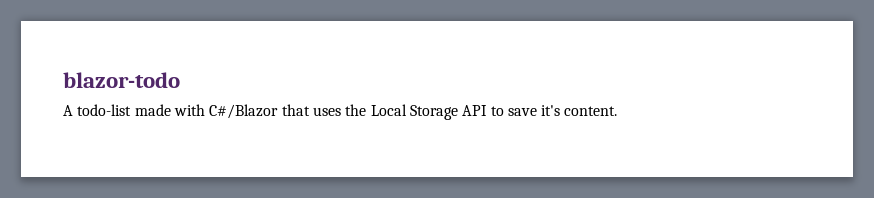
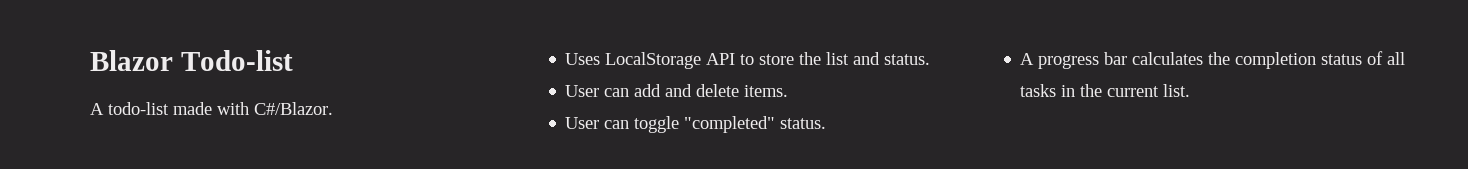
[63,72,180,88] blazor-todo -> [90,50,293,71] Blazor Todo-list
[209,104,618,120] C#/Blazor that uses the Local Storage API to save it's content. -> [254,102,333,115] [565,52,931,69] [565,84,789,97] [565,116,827,133] [1020,51,1406,69] [1020,84,1191,97] C#/Blazor. // Uses LocalStorage API to store the list and status. // User can add and delete items. // User can toggle "completed" status. // A progress bar calculates the completion status of all tasks in the current list.

